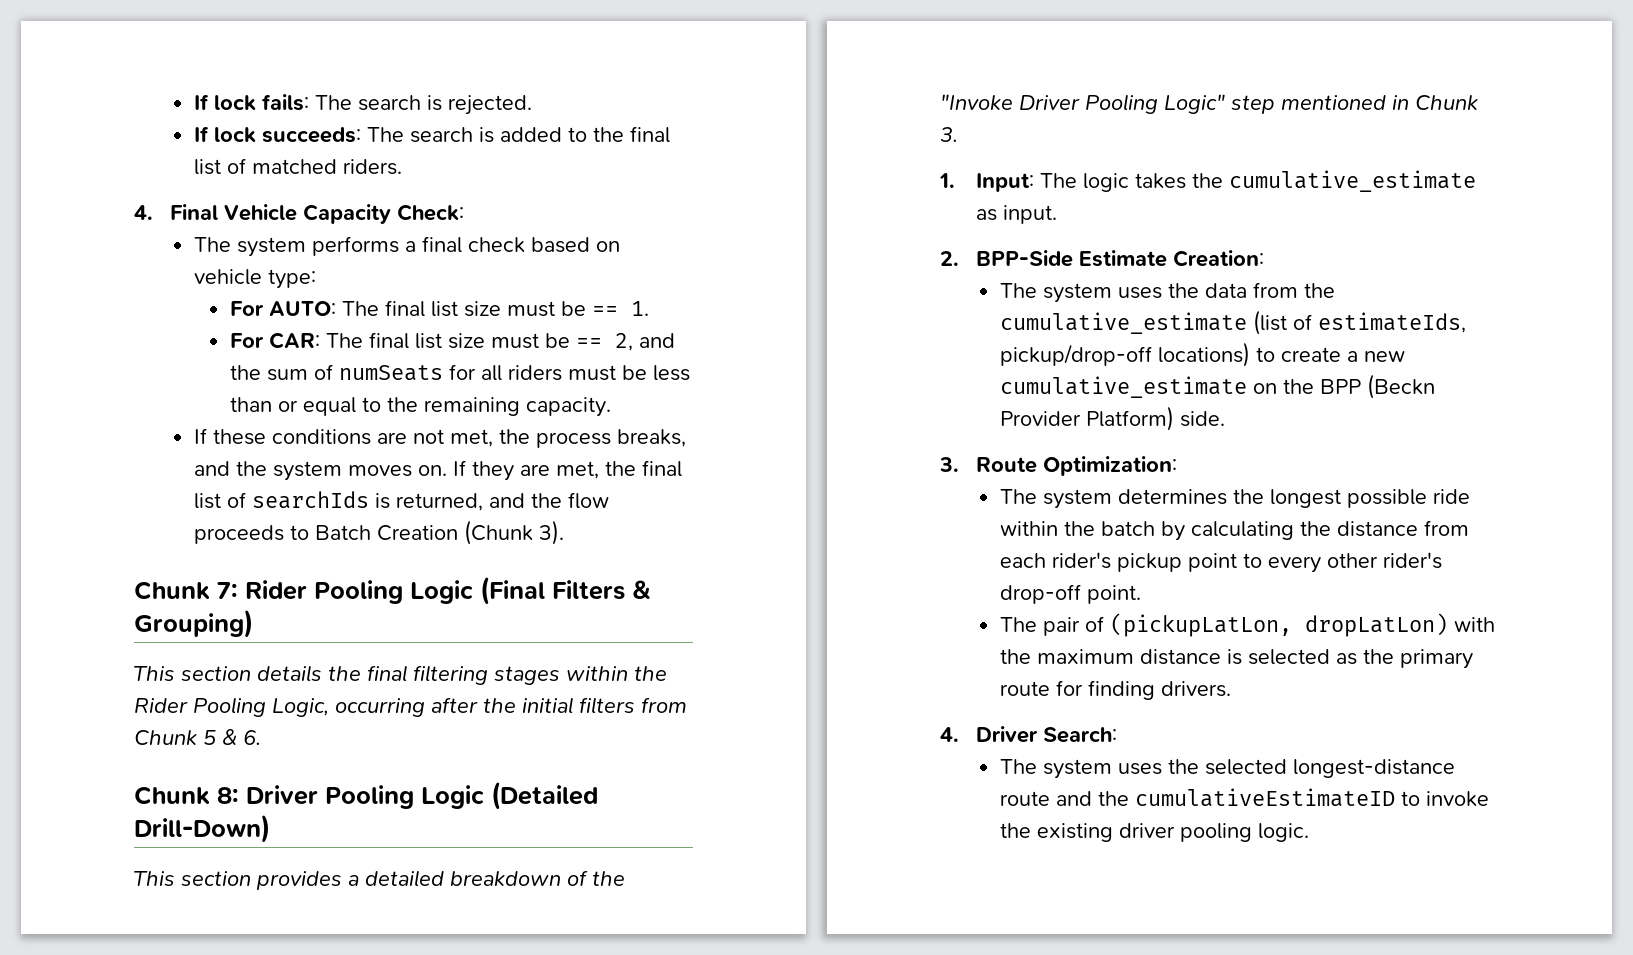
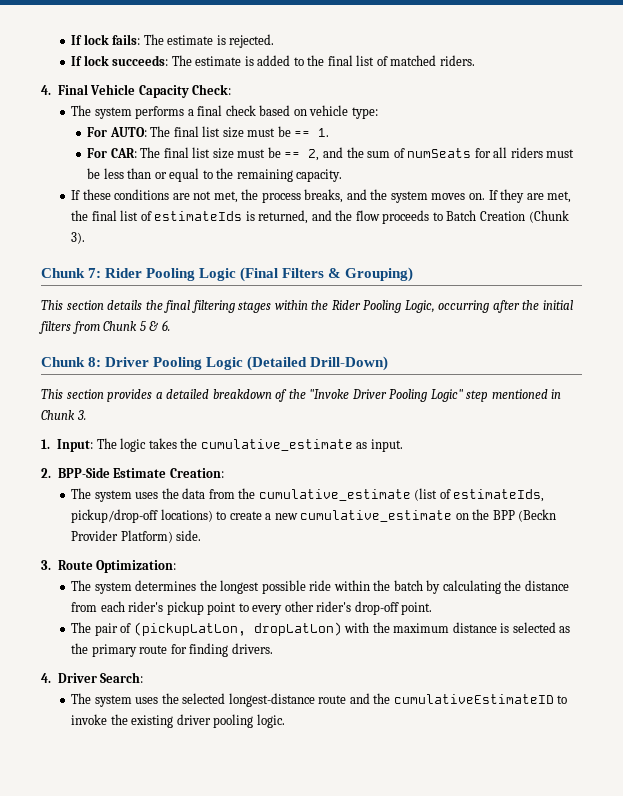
[358,95,422,111] search -> [167,35,214,45] estimate
[410,127,474,143] search -> [195,56,242,66] estimate
[252,491,370,509] searchIds -> [154,211,243,221] estimateIds

